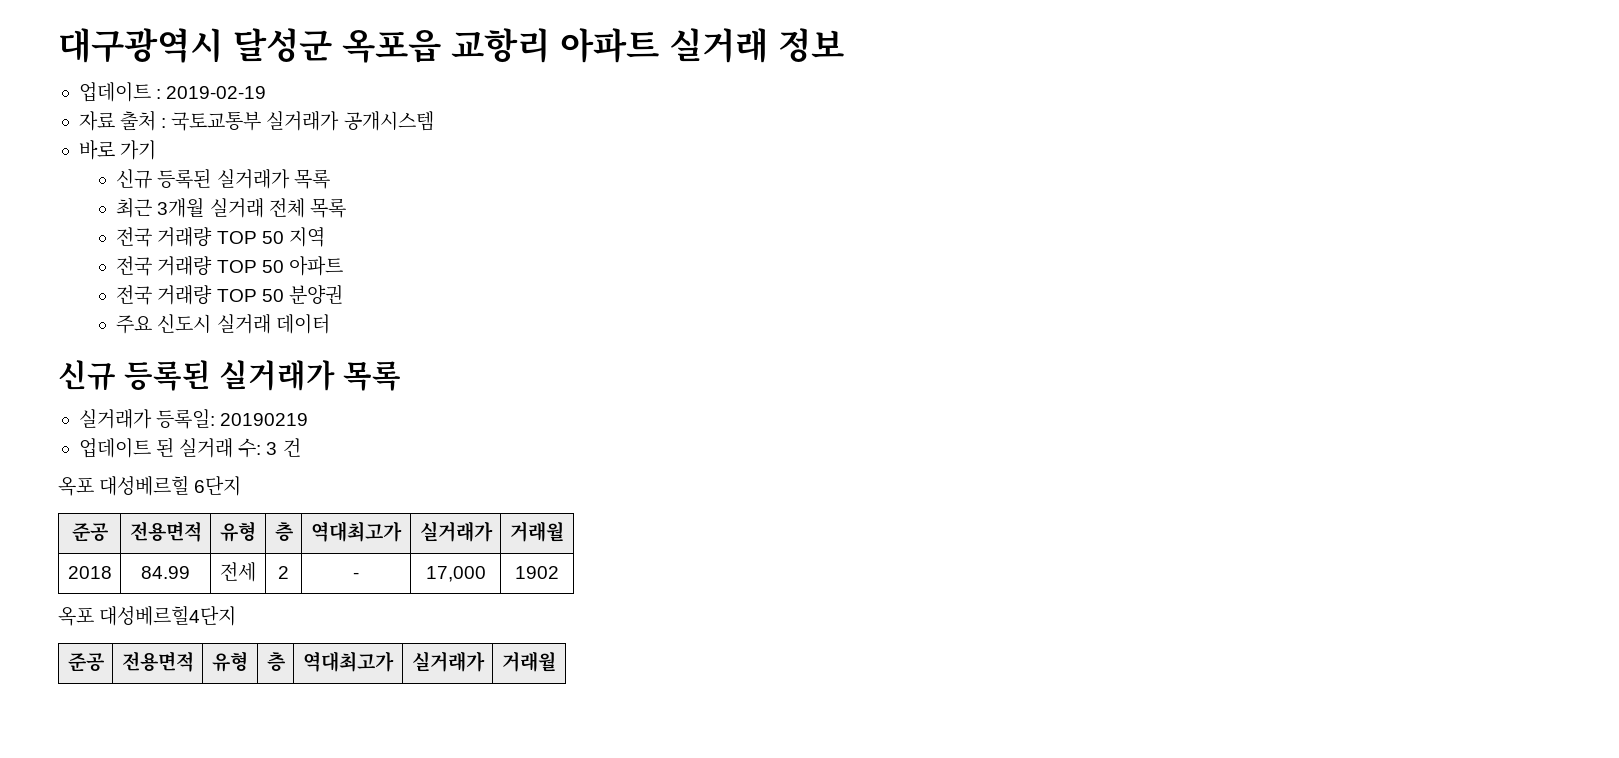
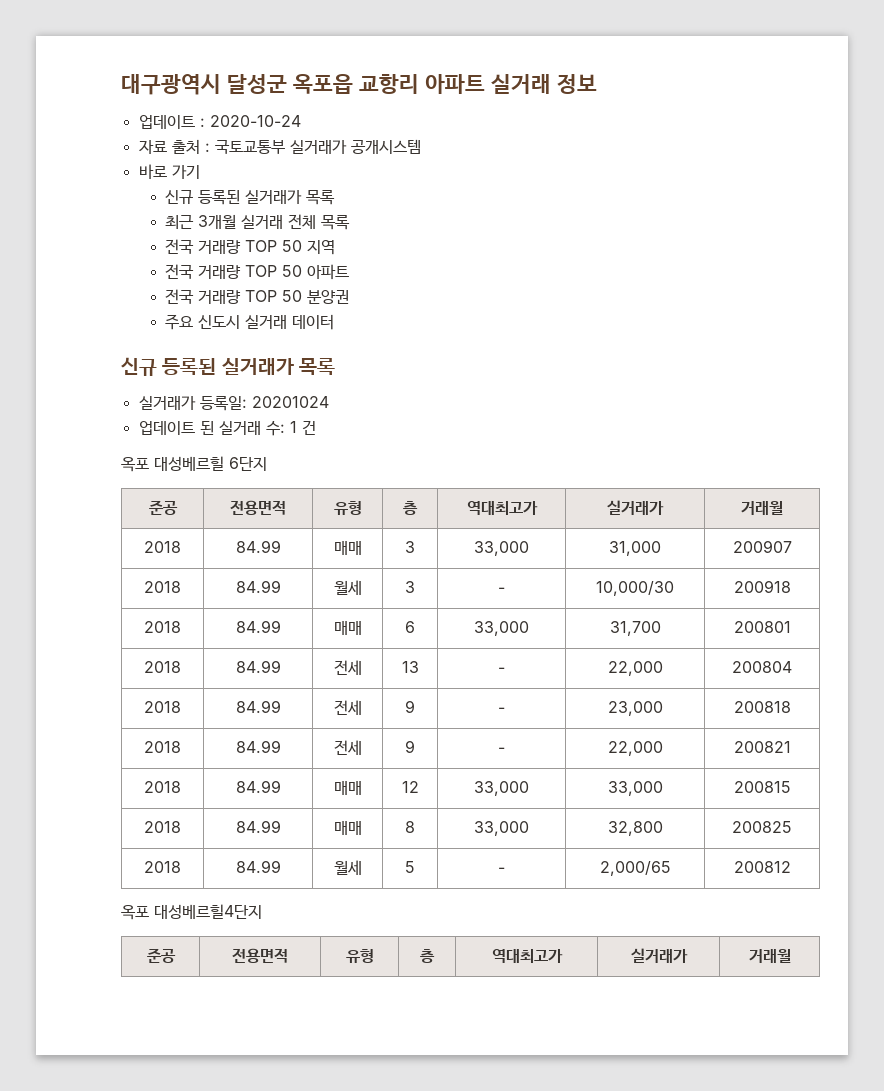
[166,86,267,99] 2019-02-19 -> [209,115,301,127] 2020-10-24
[220,413,309,426] 20190219 -> [251,396,329,408] 20201024
[266,442,278,455] 3 -> [289,421,297,433] 1
[220,562,256,582] [278,566,289,579] [353,572,360,579] [425,566,486,582] [515,566,559,579] 전세 | 2 | - | 17,000 | 1902 -> [333,541,362,555] [405,541,415,553] [474,541,529,556] [609,541,661,556] [732,540,792,553] [144,581,181,593] [235,580,281,593] [333,580,362,595] [405,581,415,593] [498,587,505,593] [596,581,674,596] [733,580,791,593] [144,621,181,633] [235,620,281,633] [333,621,362,635] [405,621,415,633] [474,621,529,636] [609,621,661,636] [733,621,791,633] [144,661,181,673] [235,660,281,673] [333,660,362,675] [401,661,419,673] [498,667,505,673] [607,661,663,676] [732,661,792,673] [144,701,181,713] [235,700,281,713] [333,700,362,715] [405,700,415,713] [498,707,505,713] [607,701,663,716] [733,701,791,713] [144,741,181,753] [235,740,281,753] [333,740,362,755] [405,740,415,753] [498,747,505,753] [607,741,663,756] [733,741,791,753] [144,781,181,793] [235,780,281,793] [333,781,362,795] [401,781,419,793] [474,781,529,796] [607,781,663,796] [733,781,791,793] [144,821,181,833] [235,820,281,833] [333,821,362,835] [405,821,415,833] [474,821,529,836] [607,821,663,836] [732,821,792,833] [144,861,181,873] [235,860,281,873] [333,860,362,875] [405,861,415,873] [498,867,505,873] [599,861,671,876] [733,861,791,873] 매매 | 3 | 33,000 | 31,000 | 200907 // 2018 | 84.99 | 월세 | 3 | - | 10,000/30 | 200918 // 2018 | 84.99 | 매매 | 6 | 33,000 | 31,700 | 200801 // 2018 | 84.99 | 전세 | 13 | - | 22,000 | 200804 // 2018 | 84.99 | 전세 | 9 | - | 23,000 | 200818 // 2018 | 84.99 | 전세 | 9 | - | 22,000 | 200821 // 2018 | 84.99 | 매매 | 12 | 33,000 | 33,000 | 200815 // 2018 | 84.99 | 매매 | 8 | 33,000 | 32,800 | 200825 // 2018 | 84.99 | 월세 | 5 | - | 2,000/65 | 200812

